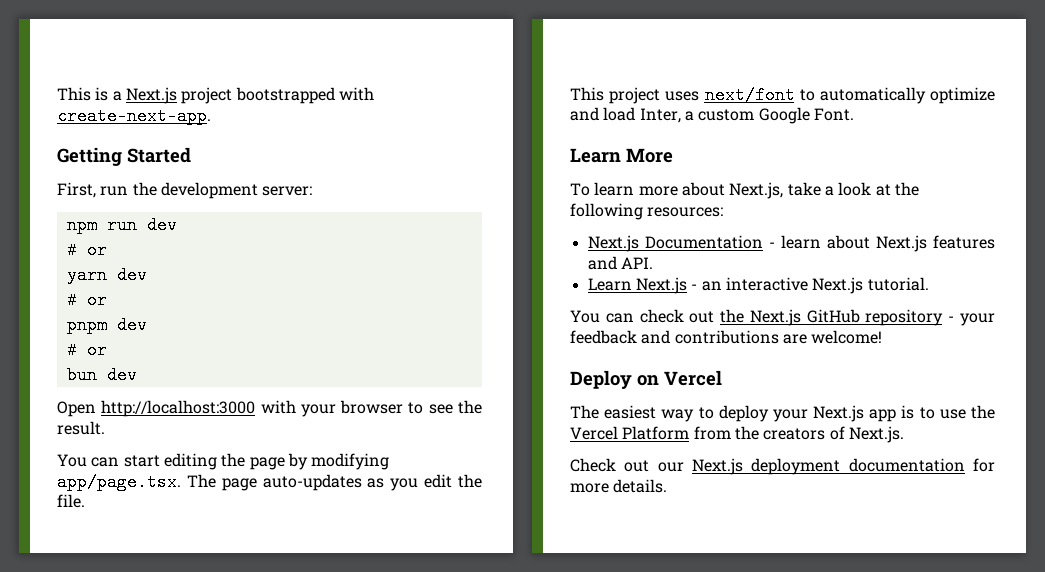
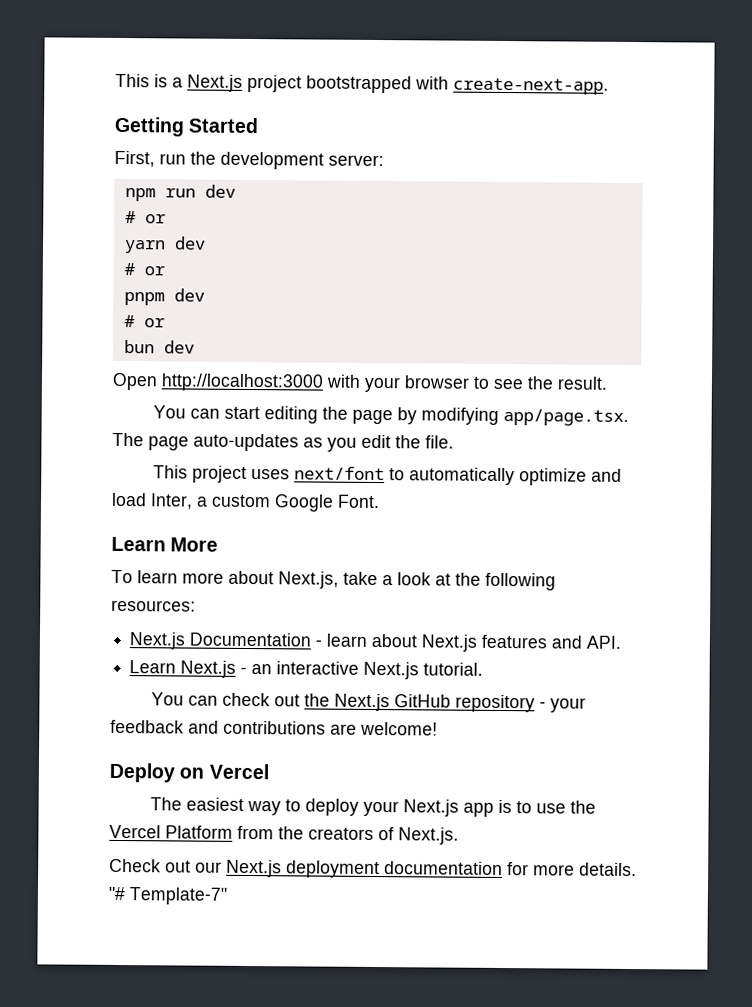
(668, 486) none -> [108,886,227,905] "# Template-7"

